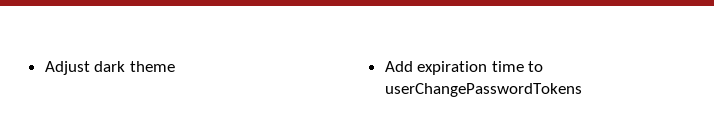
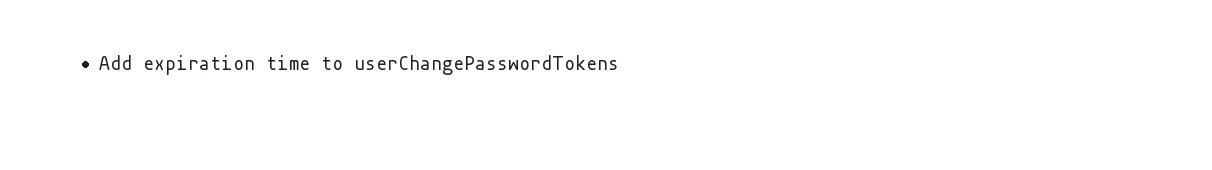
[44,61,175,75] Adjust dark theme // -> (98, 62) none

